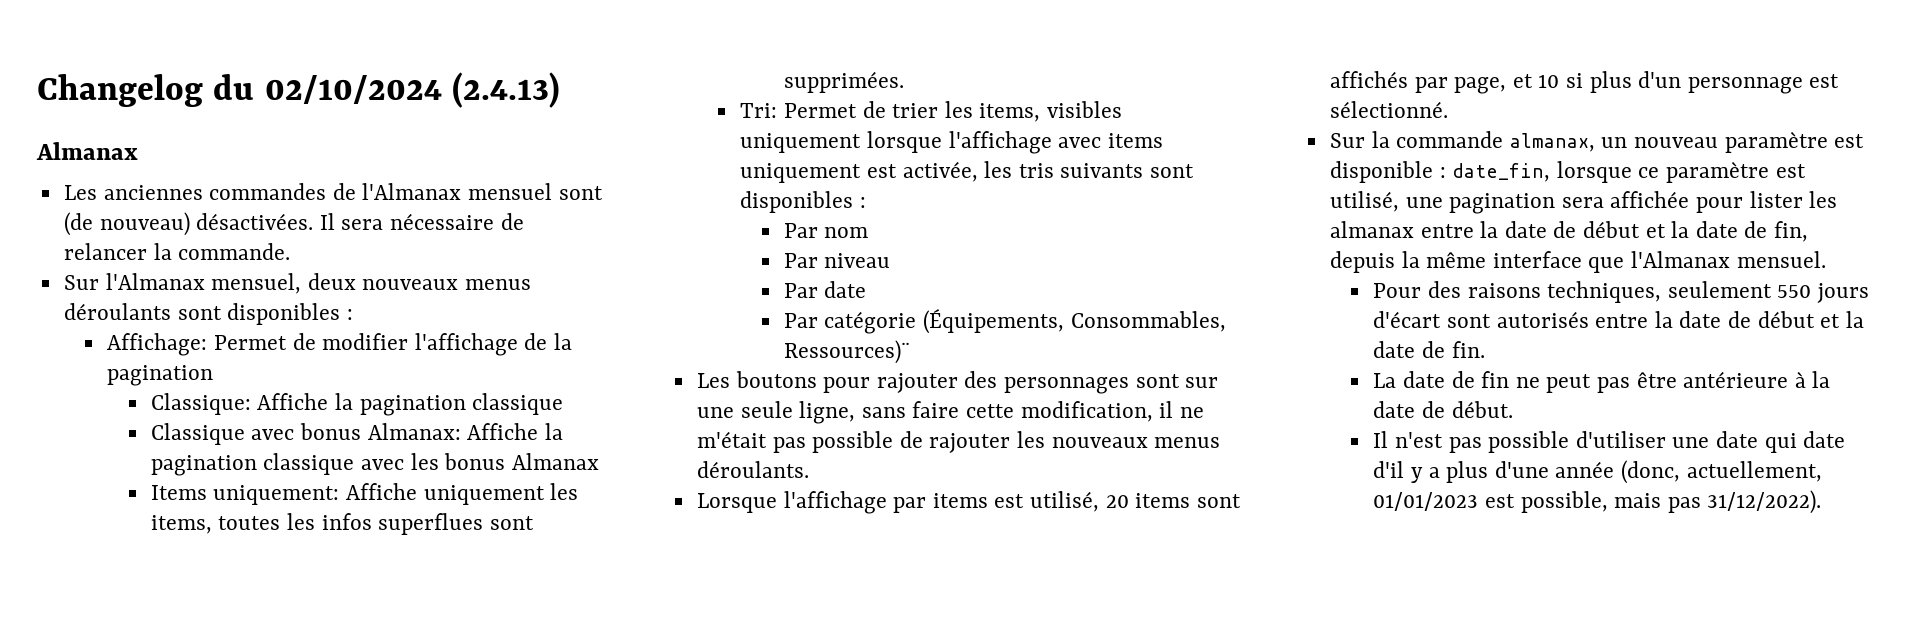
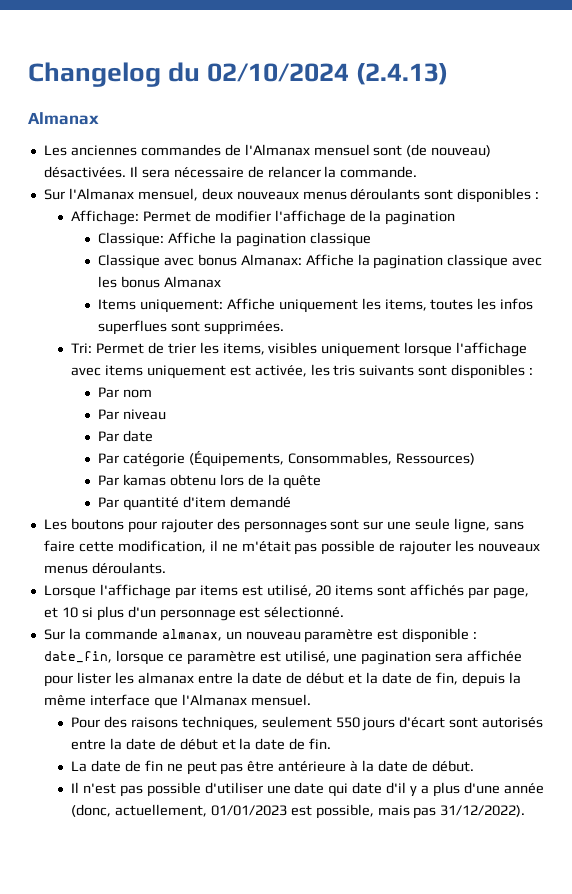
[783,340,910,364] Ressources)¨ -> [395,453,475,465] [97,474,322,489] [97,496,291,511] Ressources) // Par kamas obtenu lors de la quête // Par quantité d'item demandé

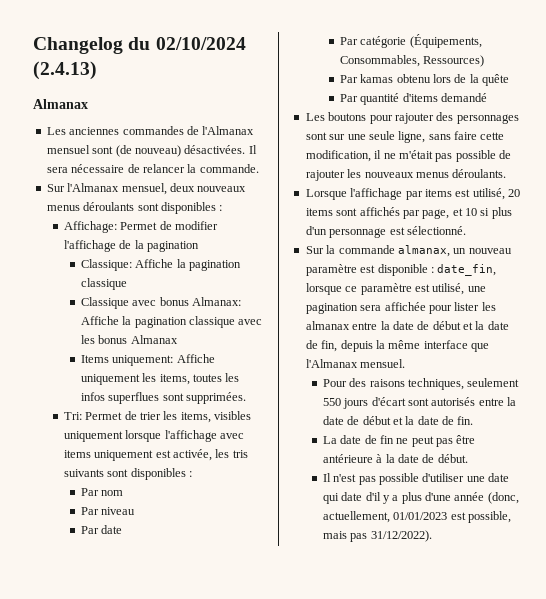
[182,496,226,508] d'item -> [402,93,438,102] d'items

